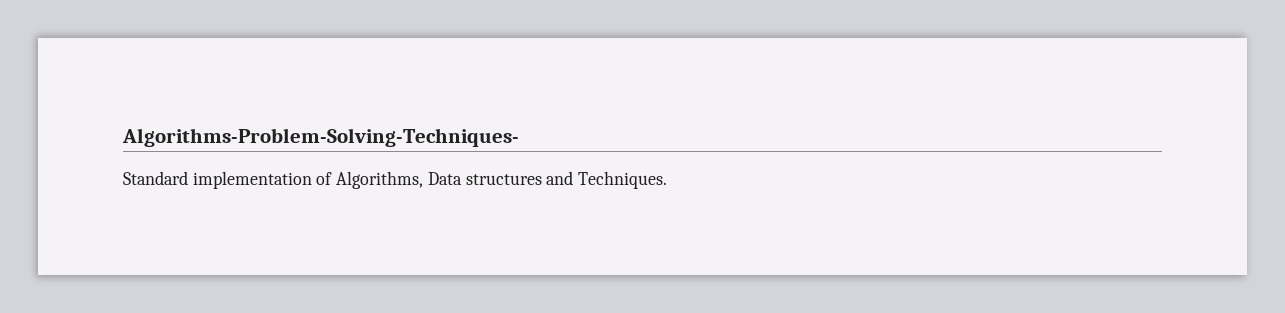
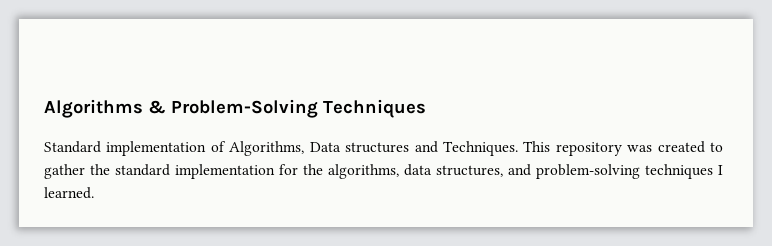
[122,128,519,147] Algorithms-Problem-Solving-Techniques- -> [44,99,426,118] Algorithms & Problem-Solving Techniques
(668, 180) none -> [523,141,723,156] [44,164,723,179] [44,187,94,199] This repository was created to gather the standard implementation for the algorithms, data structures, and problem-solving techniques I learned.

